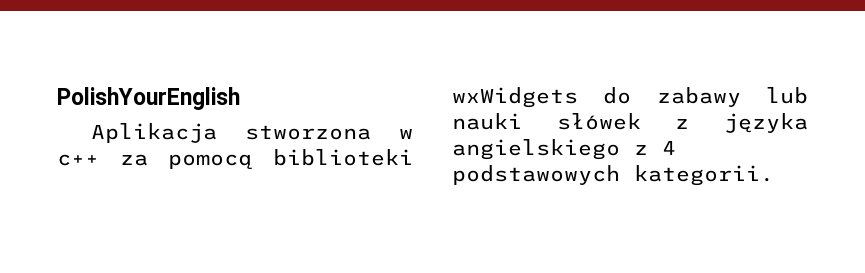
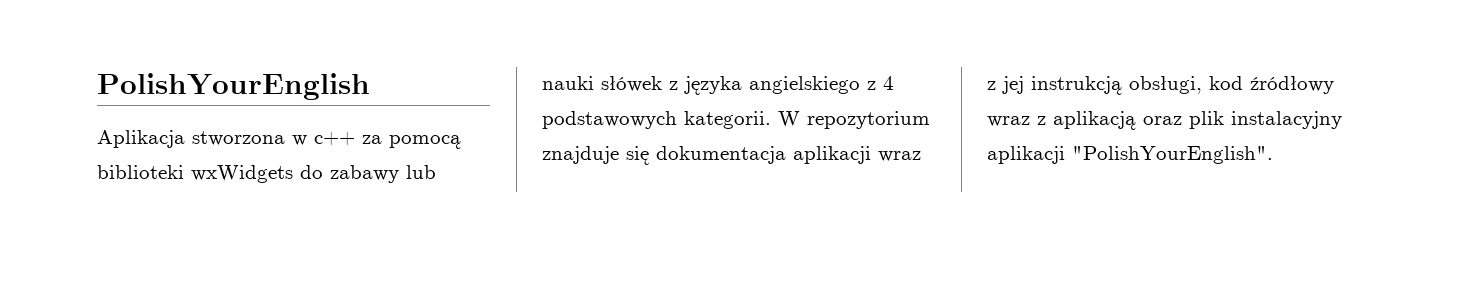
(774, 175) none -> [778,111,930,129] [542,146,921,165] [987,76,1334,95] [987,111,1342,130] [987,146,1273,164] W repozytorium znajduje się dokumentacja aplikacji wraz z jej instrukcją obsługi, kod źródłowy wraz z aplikacją oraz plik instalacyjny aplikacji "PolishYourEnglish".

